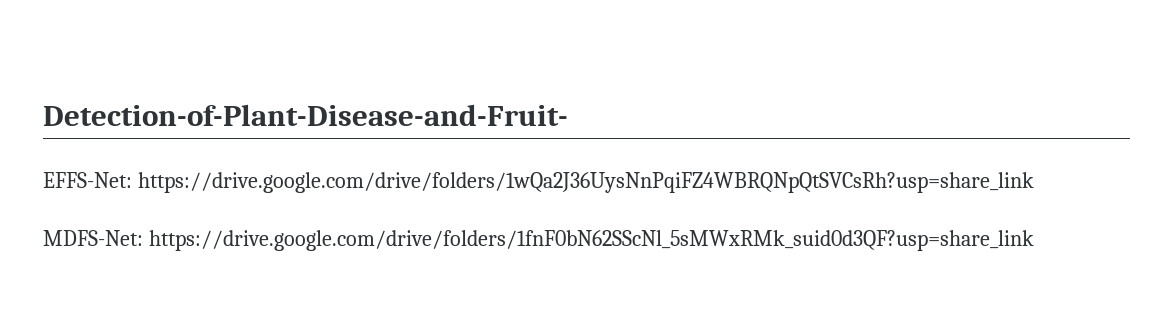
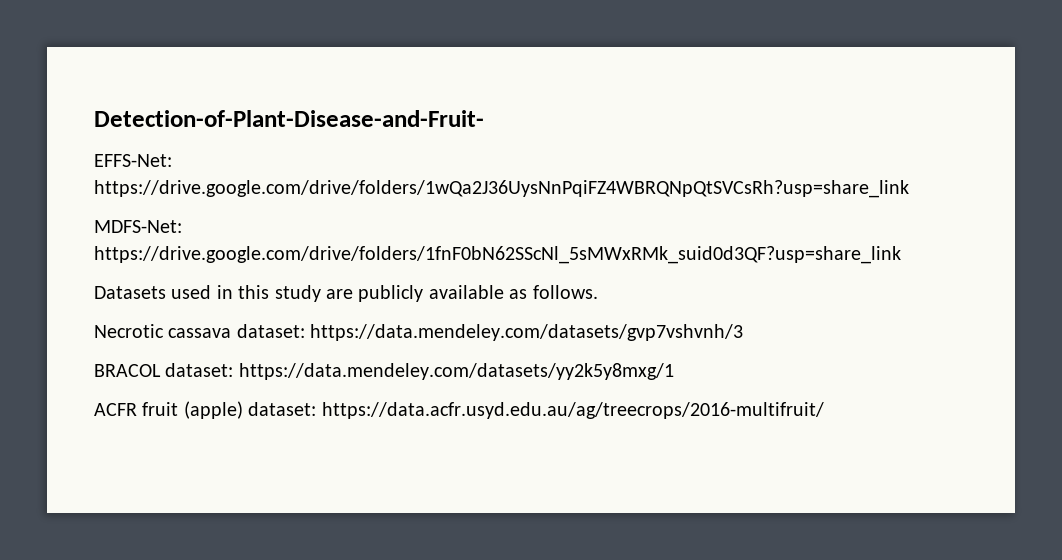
(1034, 240) none -> [94,285,598,302] [94,324,744,341] [94,363,674,380] [94,401,824,419] // Datasets used in this study are publicly available as follows. // Necrotic cassava dataset: https://data.mendeley.com/datasets/gvp7vshvnh/3 // BRACOL dataset: https://data.mendeley.com/datasets/yy2k5y8mxg/1 // ACFR fruit (apple) dataset: https://data.acfr.usyd.edu.au/ag/treecrops/2016-multifruit/

